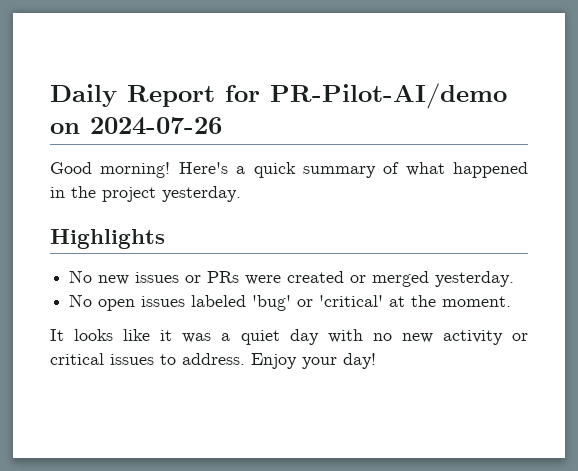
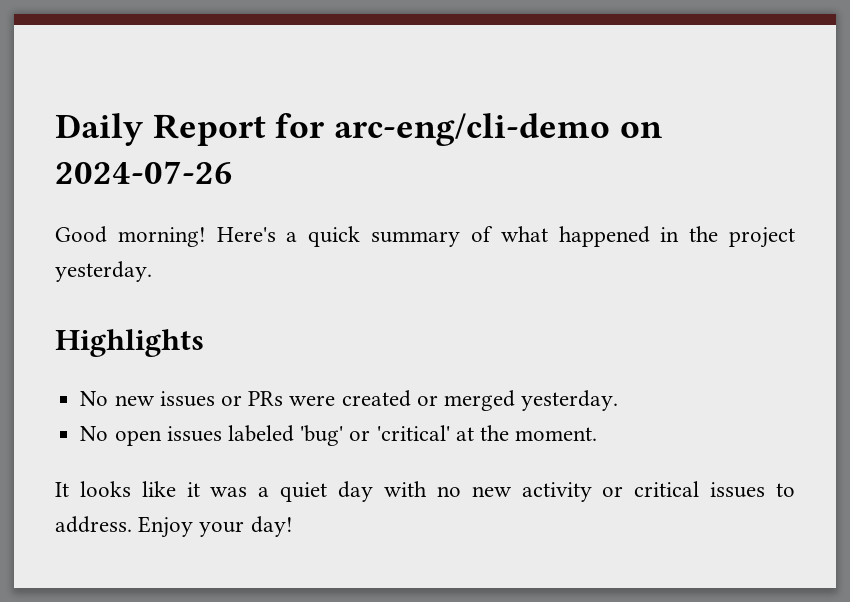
[270,83,507,109] PR-Pilot-AI/demo -> [334,113,611,146] arc-eng/cli-demo

